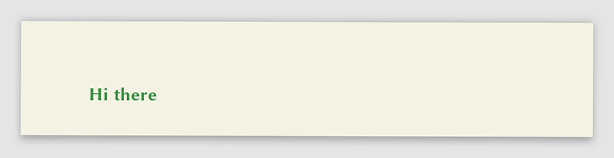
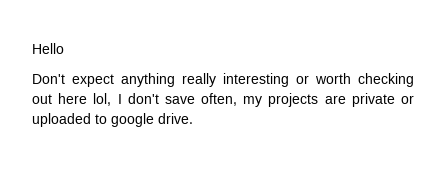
[88,87,157,101] Hi there -> [32,43,64,54] [32,73,414,87] [32,93,415,107] [32,113,193,127] Hello // Don't expect anything really interesting or worth checking out here lol, I don't save often, my projects are private or uploaded to google drive.

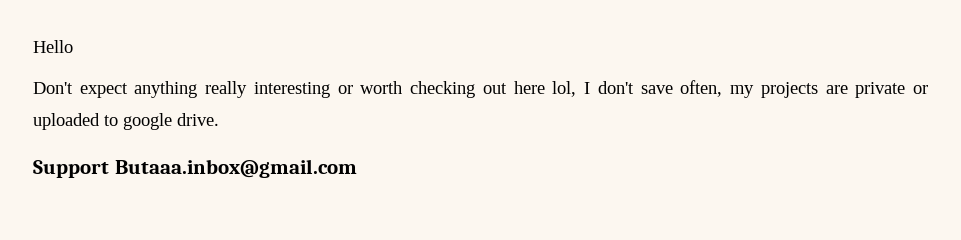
(193, 118) none -> [33,159,357,178] // Support Butaaa.inbox@gmail.com

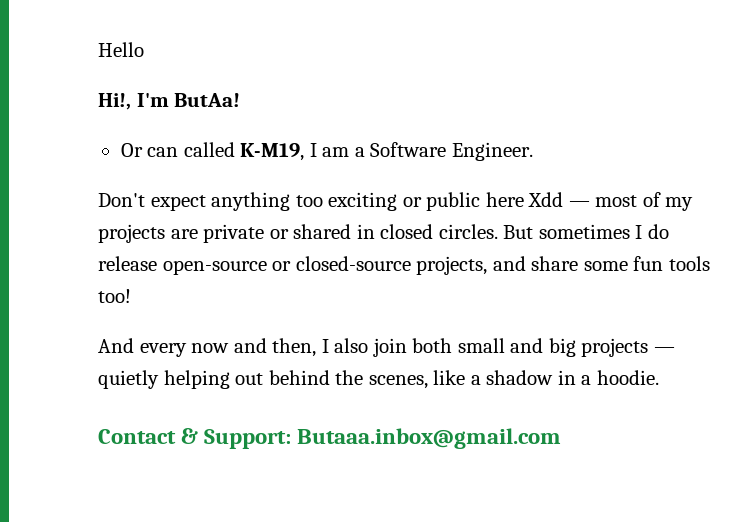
[33,80,723,98] Don't expect anything really interesting or worth checking out here lol, I don't save often, -> [98,93,241,110] [120,142,533,161] [98,192,661,211] Hi!, I'm ButAa! // Or can called K-M19, I am a Software Engineer. // Don't expect anything too exciting or public here Xdd — most of
[33,113,219,130] [33,160,109,178] uploaded to google drive. // Support -> [293,224,669,239] [98,256,710,275] [98,289,131,303] [98,338,675,357] [98,370,659,389] [98,428,292,449] shared in closed circles. But sometimes I do release open-source or closed-source projects, and share some fun tools too! // And every now and then, I also join both small and big projects — quietly helping out behind the scenes, like a shadow in a hoodie. // Contact & Support:

